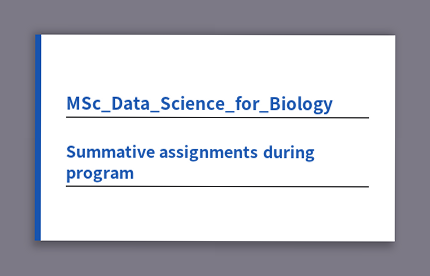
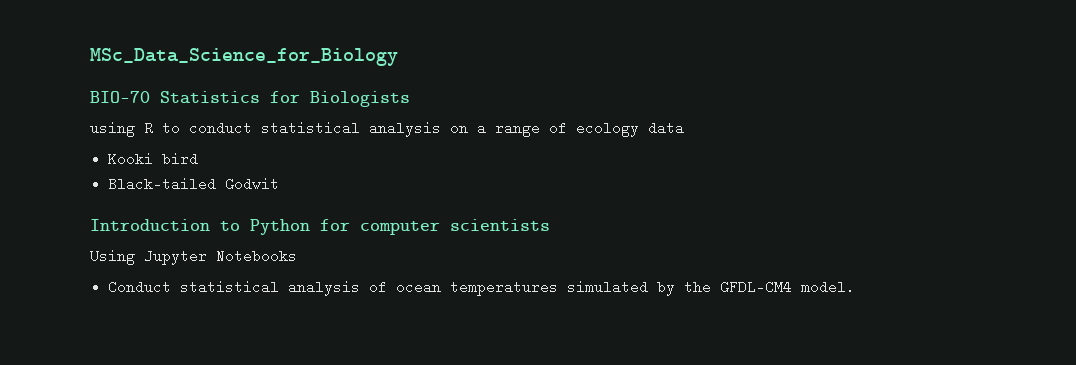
[65,144,315,163] [65,169,134,183] Summative assignments during program -> [90,91,410,107] [90,121,684,137] [108,152,199,166] [108,177,280,191] [90,219,550,235] [90,249,297,265] [108,280,856,296] BIO-70 Statistics for Biologists // using R to conduct statistical analysis on a range of ecology data // Kooki bird // Black-tailed Godwit // Introduction to Python for computer scientists // Using Jupyter Notebooks // Conduct statistical analysis of ocean temperatures simulated by the GFDL-CM4 model.

